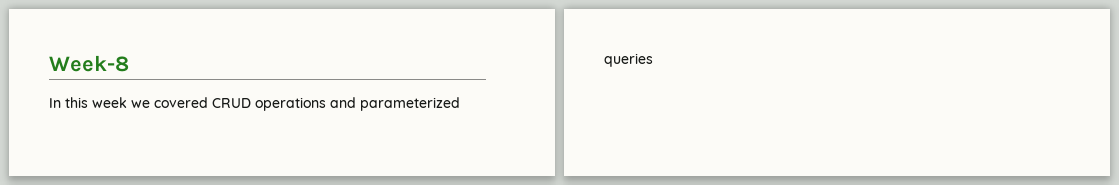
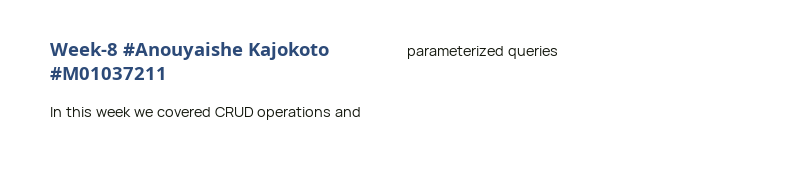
(129, 63) none -> [123,42,329,60] [50,67,167,80] #Anouyaishe Kajokoto #M01037211

